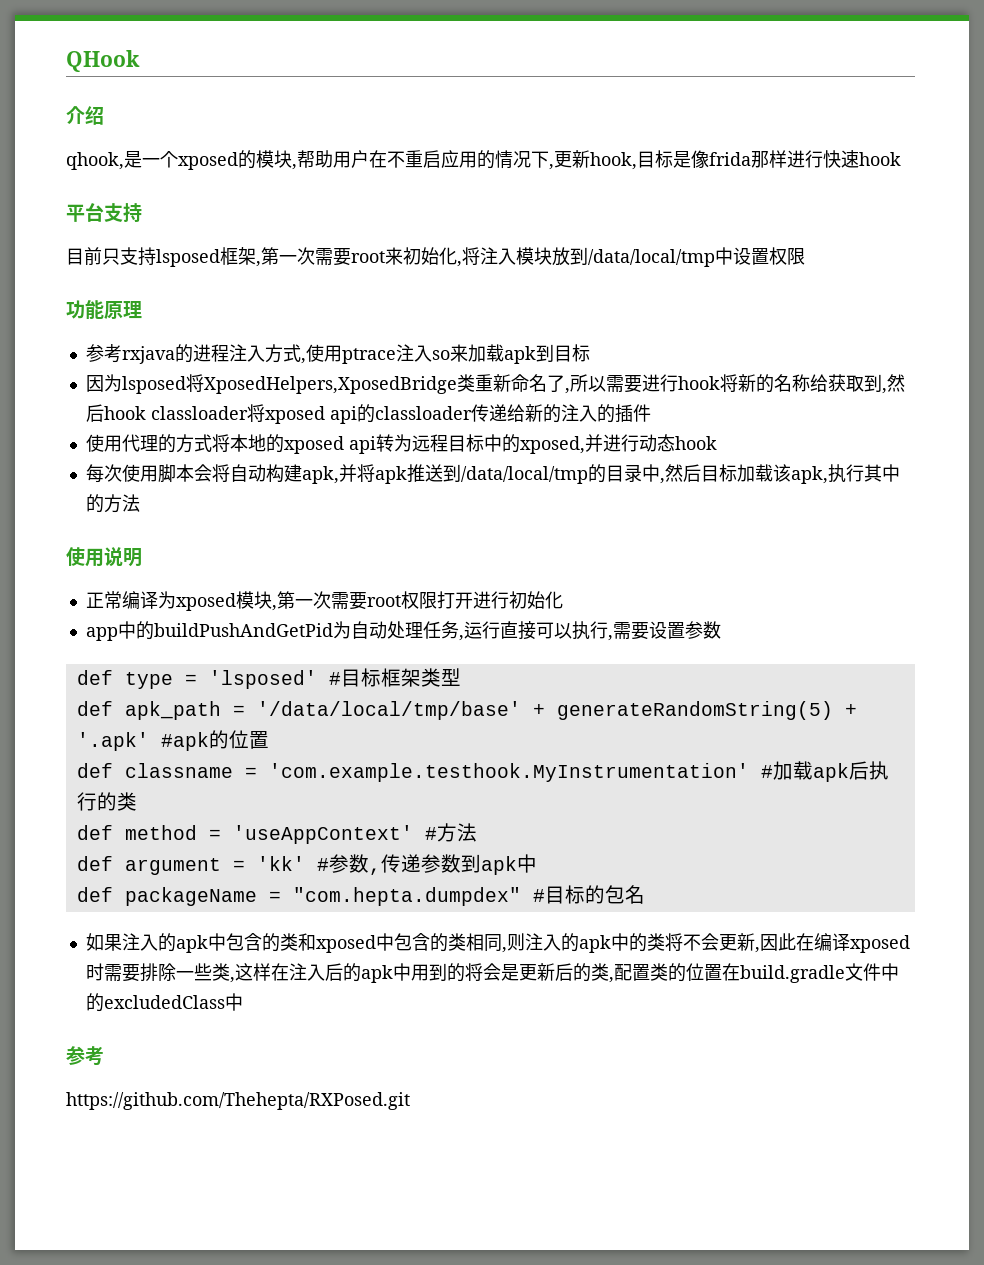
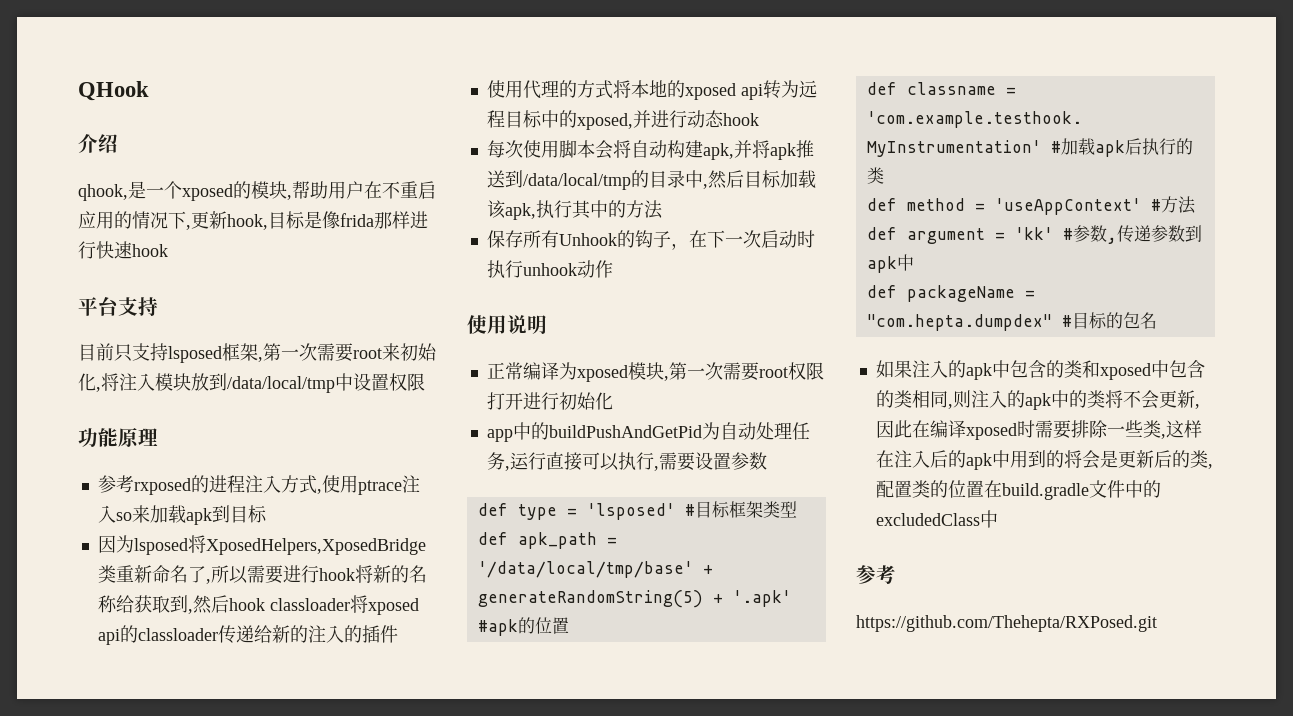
[121,346,175,364] rxjava -> [133,478,191,495] rxposed
(140, 503) none -> [486,230,815,250] [486,260,613,278] // 保存所有Unhook的钩子，在下一次启动时执行unhook动作

